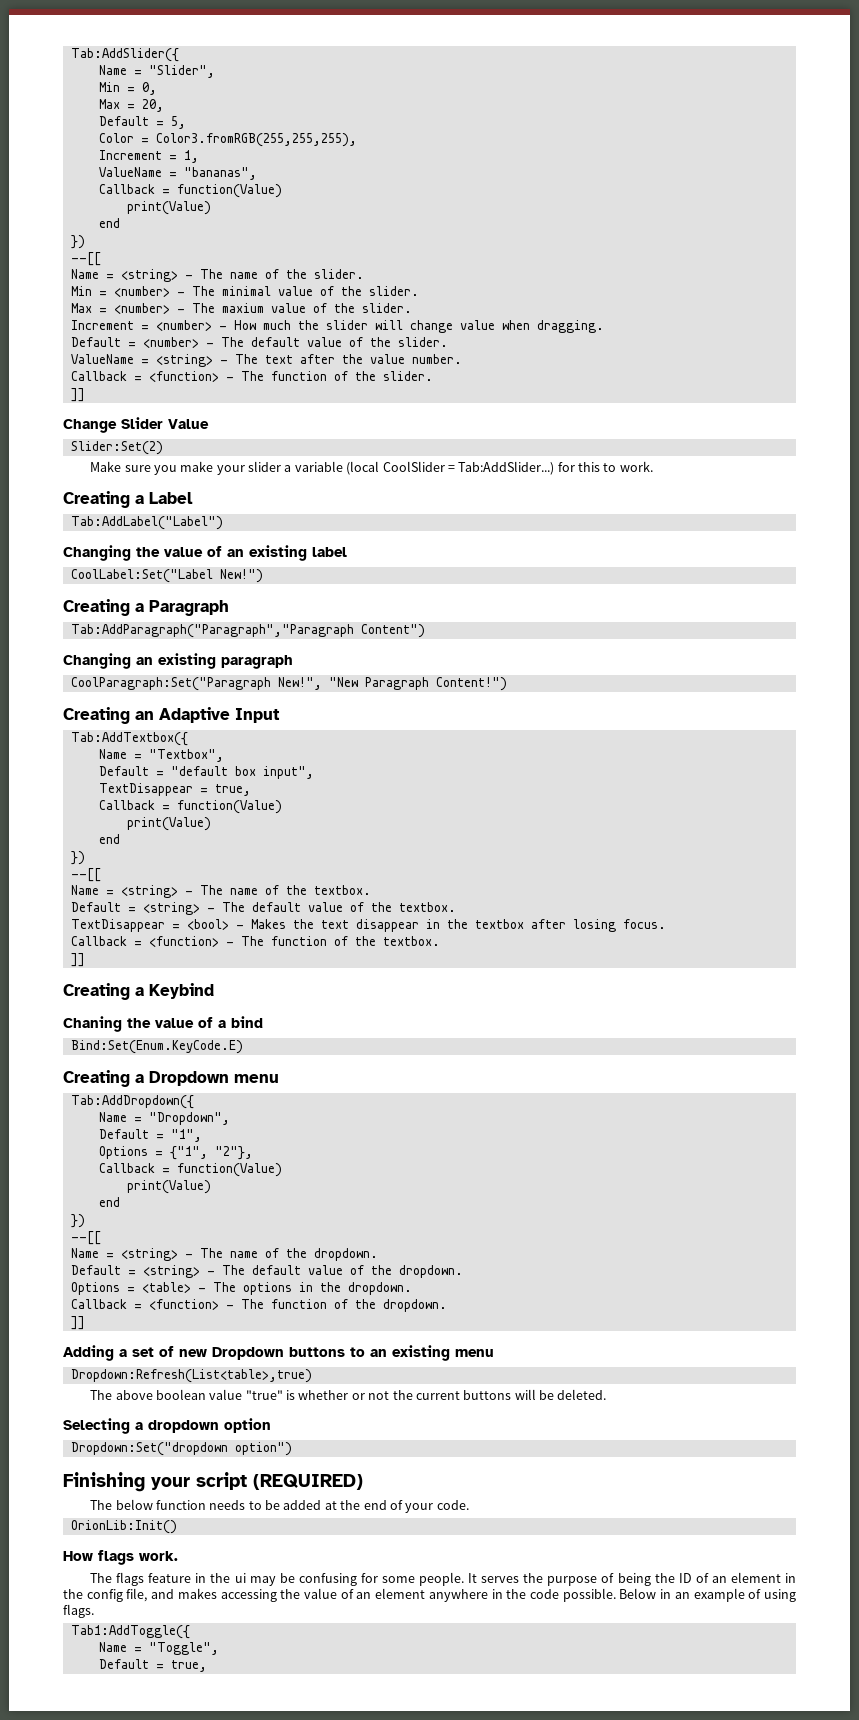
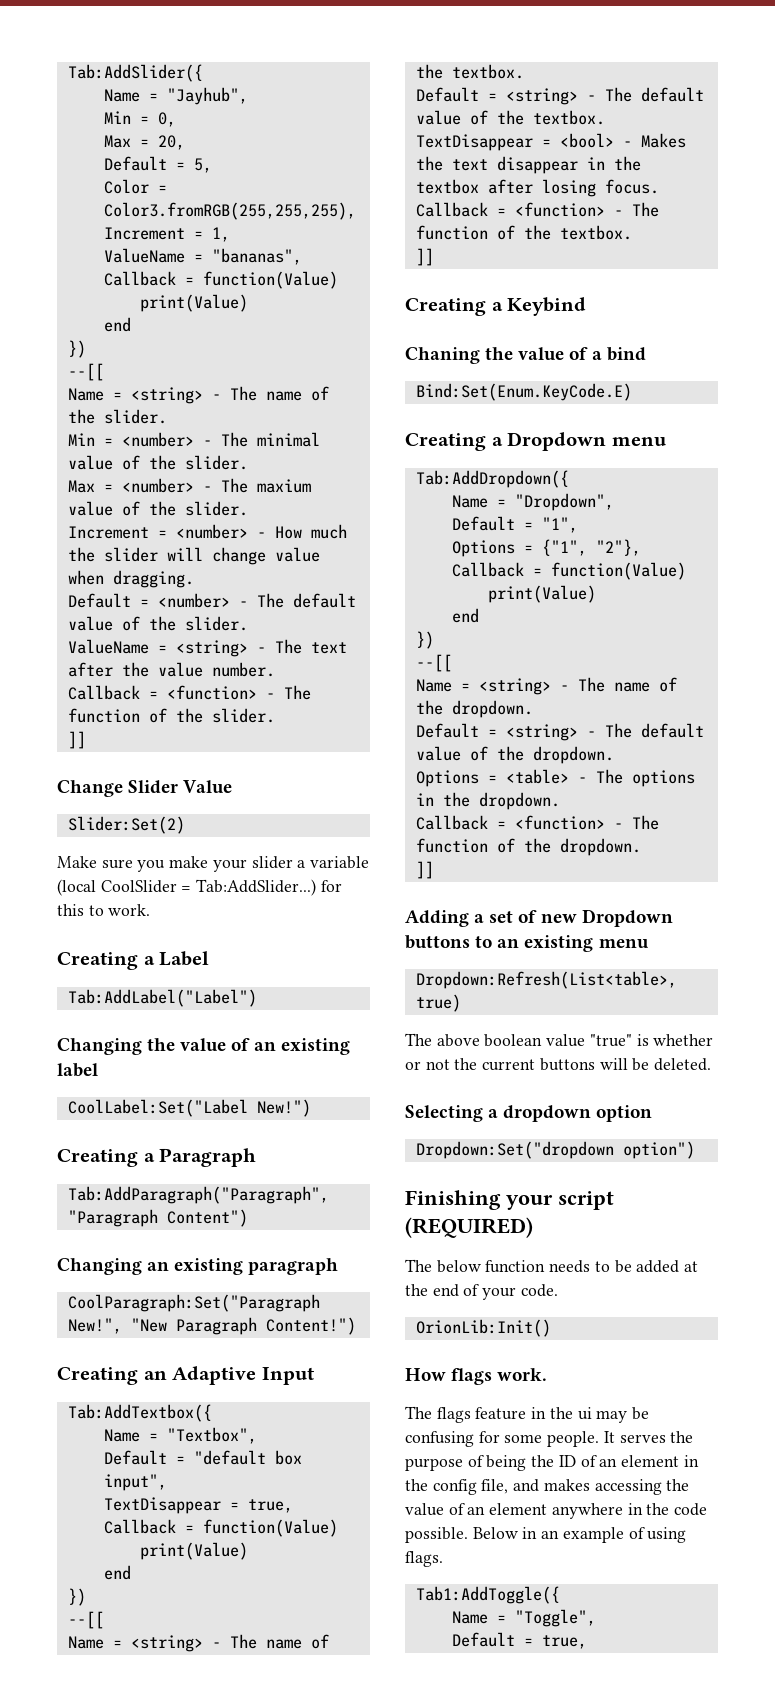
[148,65,215,78] "Slider", -> [166,87,248,105] "Jayhub",

